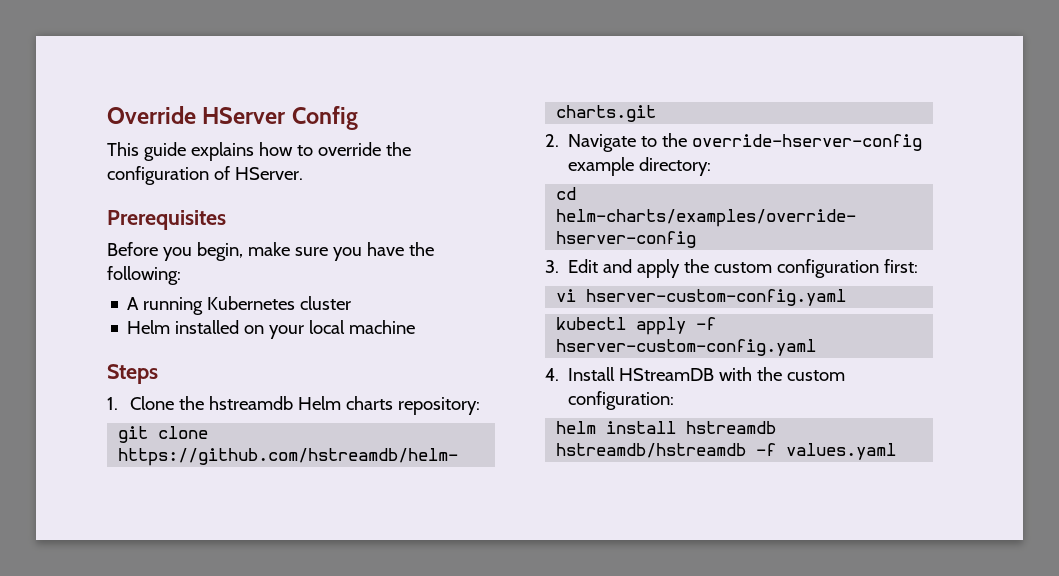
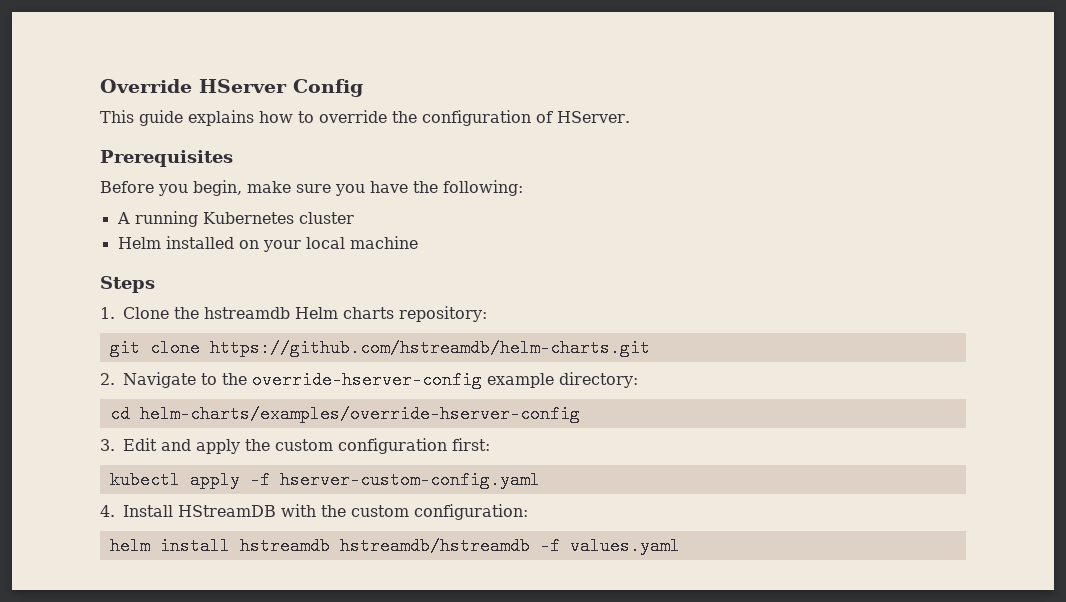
[556,289,847,306] // vi hserver-custom-config.yaml -> (490, 444) none

